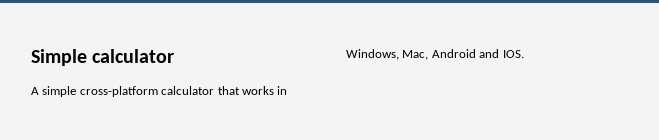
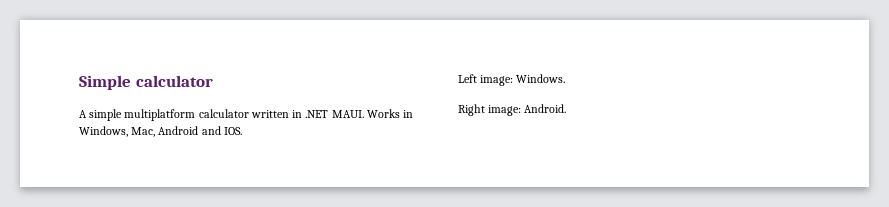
[79,86,274,97] cross-platform calculator that works -> [124,109,400,121] multiplatform calculator written in .NET MAUI. Works
(524, 54) none -> [458,74,566,86] [458,104,567,116] // Left image: Windows. // Right image: Android.

